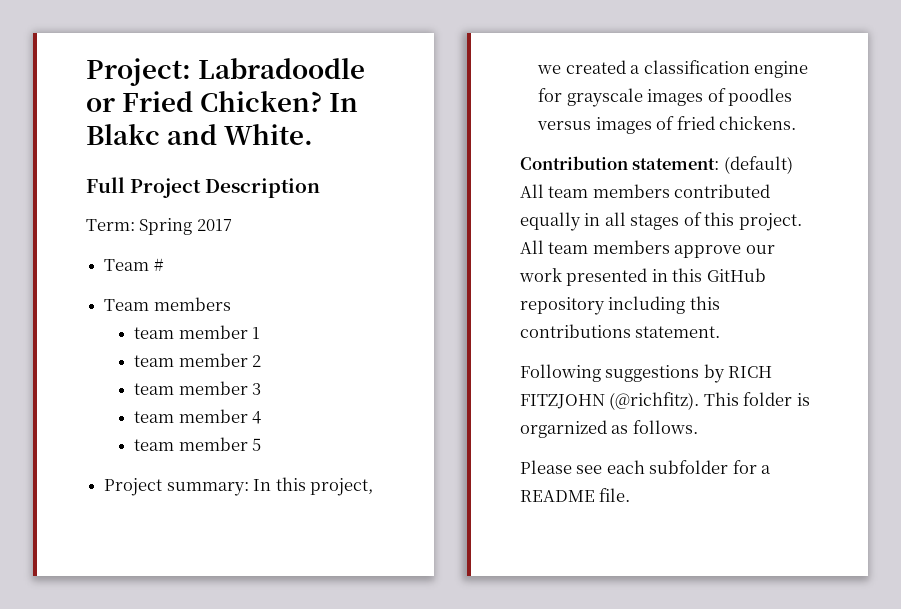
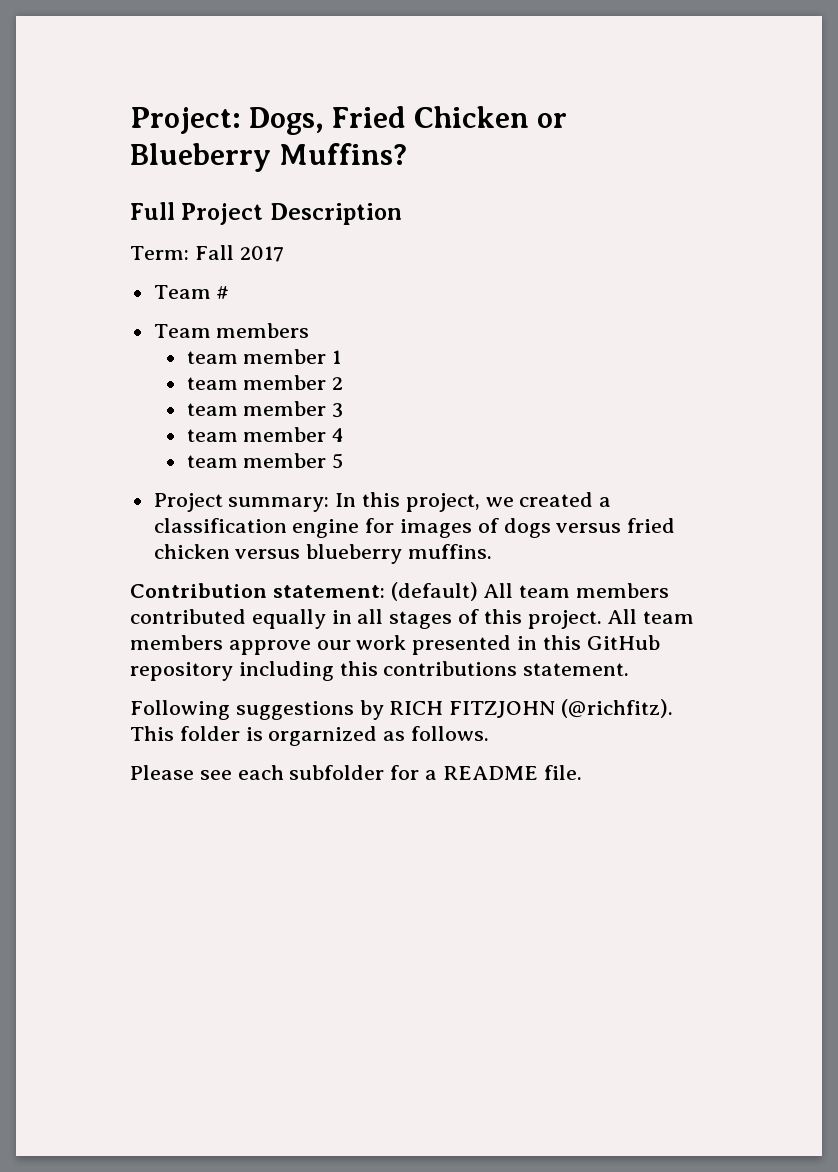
[198,58,366,79] [86,91,359,112] [86,124,314,145] Labradoodle or Fried Chicken? In Blakc and White. -> [249,106,568,135] [130,143,408,172] Dogs, Fried Chicken or Blueberry Muffins?
[139,218,193,235] Spring -> [194,245,234,260] Fall
[566,88,792,107] [537,116,796,134] grayscale images of poodles versus images of fried chickens. -> [400,518,676,538] [153,544,493,564] images of dogs versus fried chicken versus blueberry muffins.

